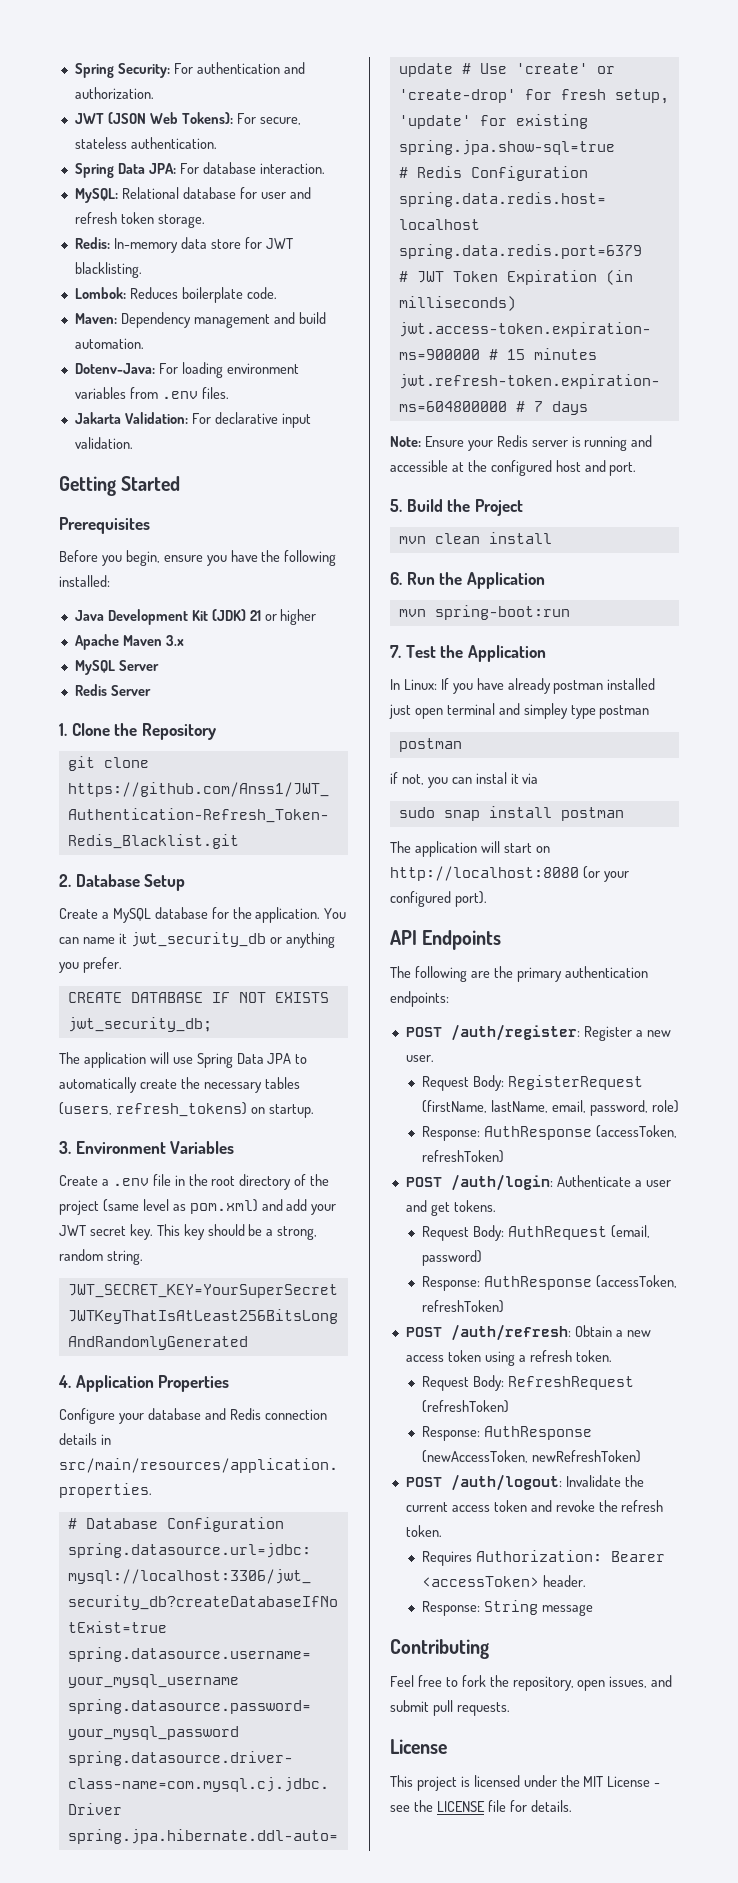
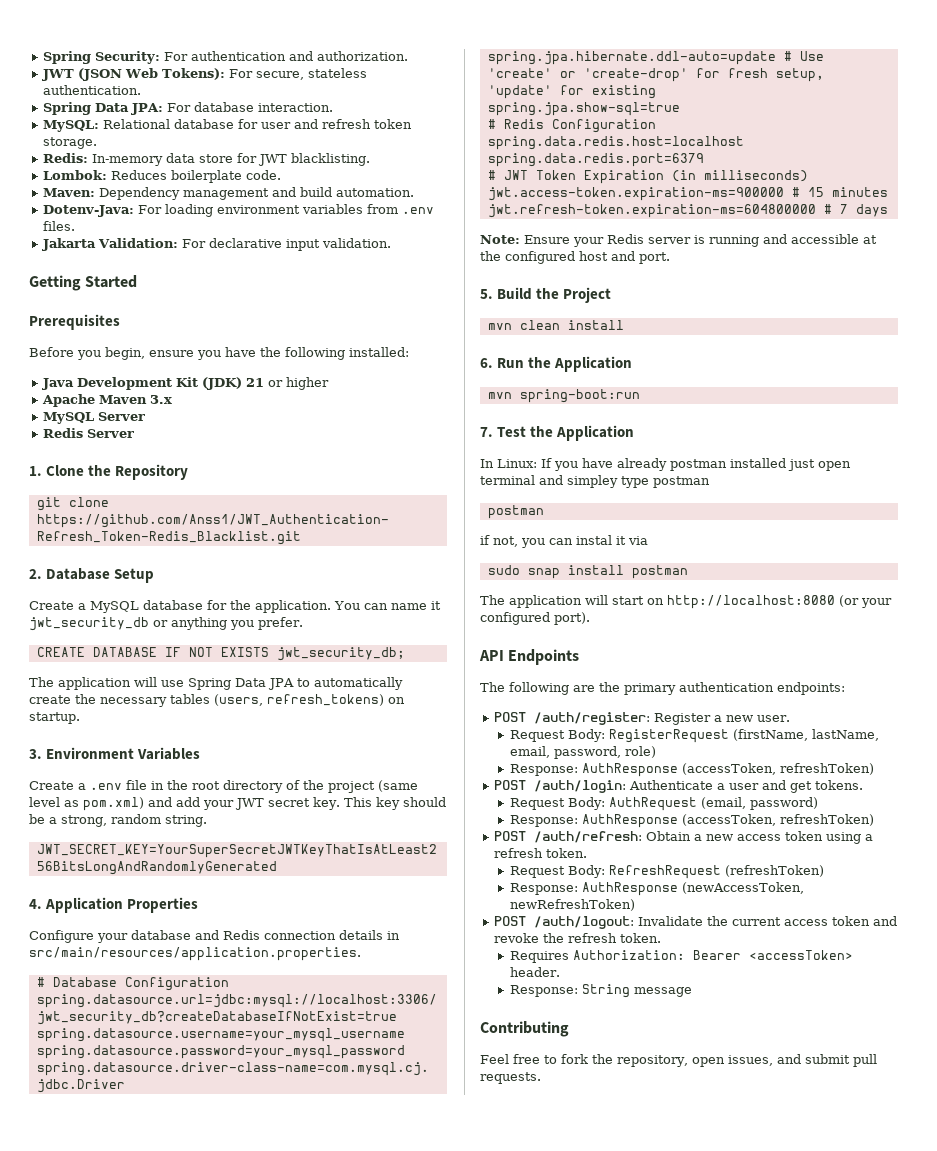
[390,1739,447,1754] [390,1775,661,1791] [390,1800,572,1812] // License // This project is licensed under the MIT License - see the LICENSE file for details. -> (541, 1078) none

